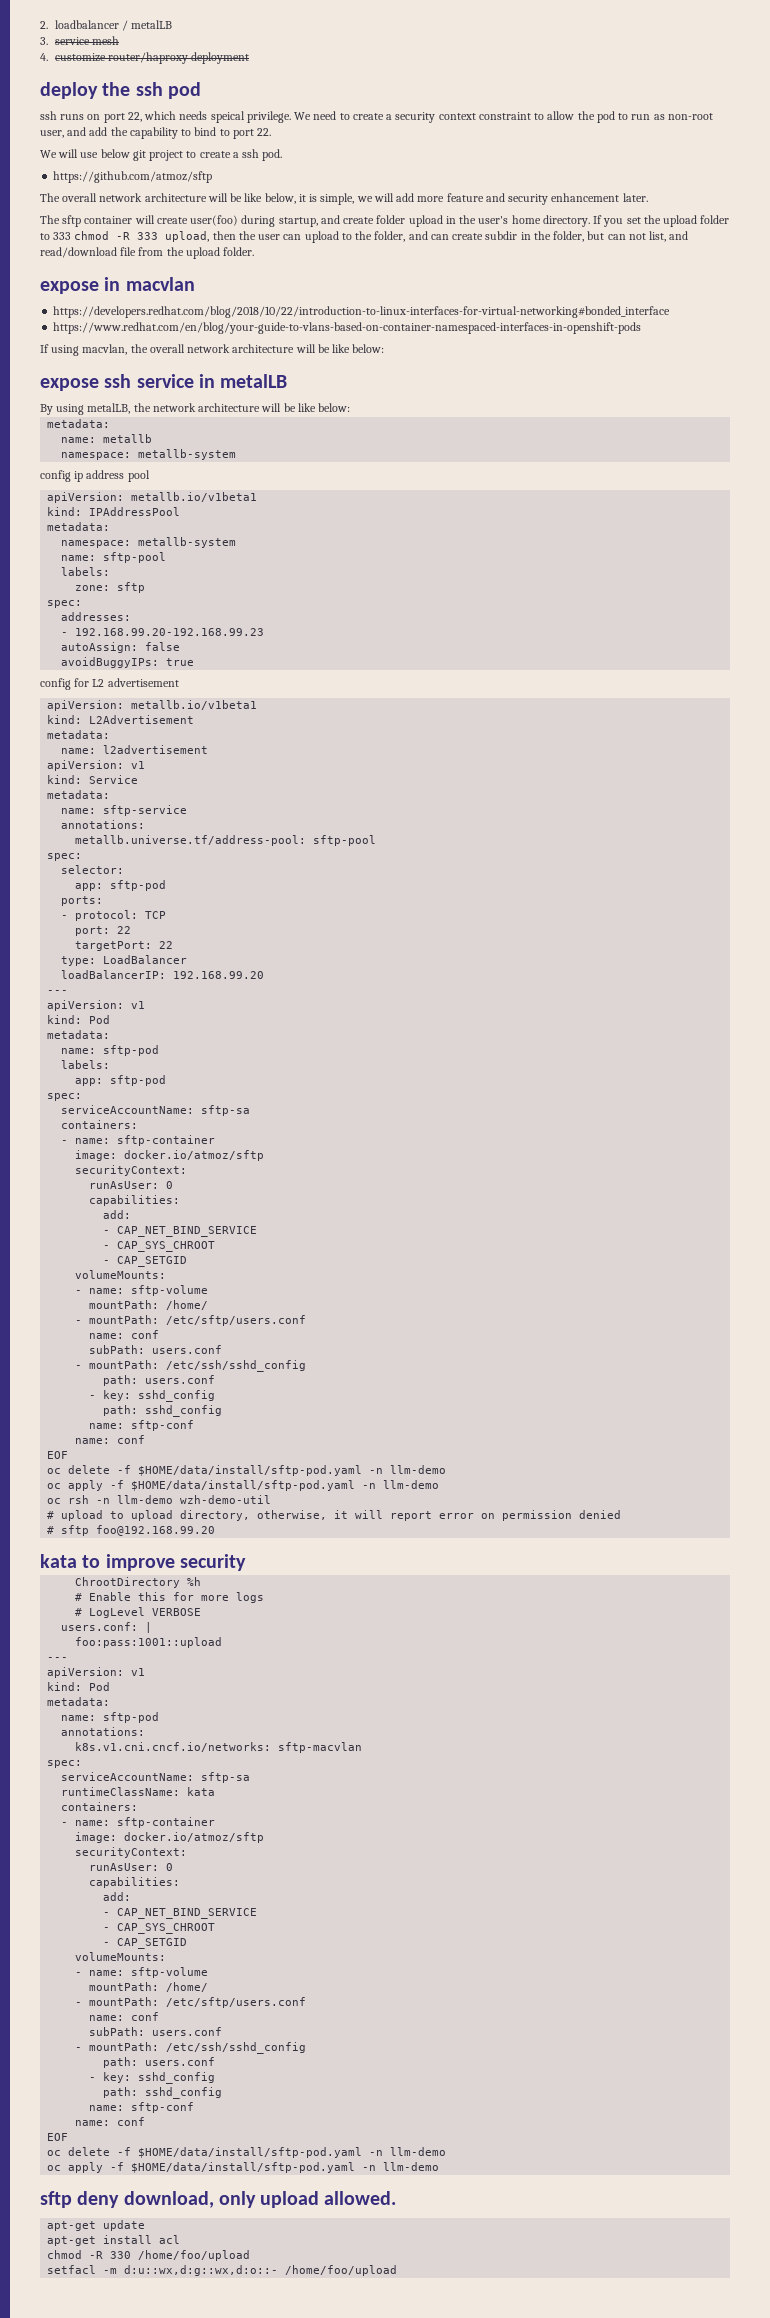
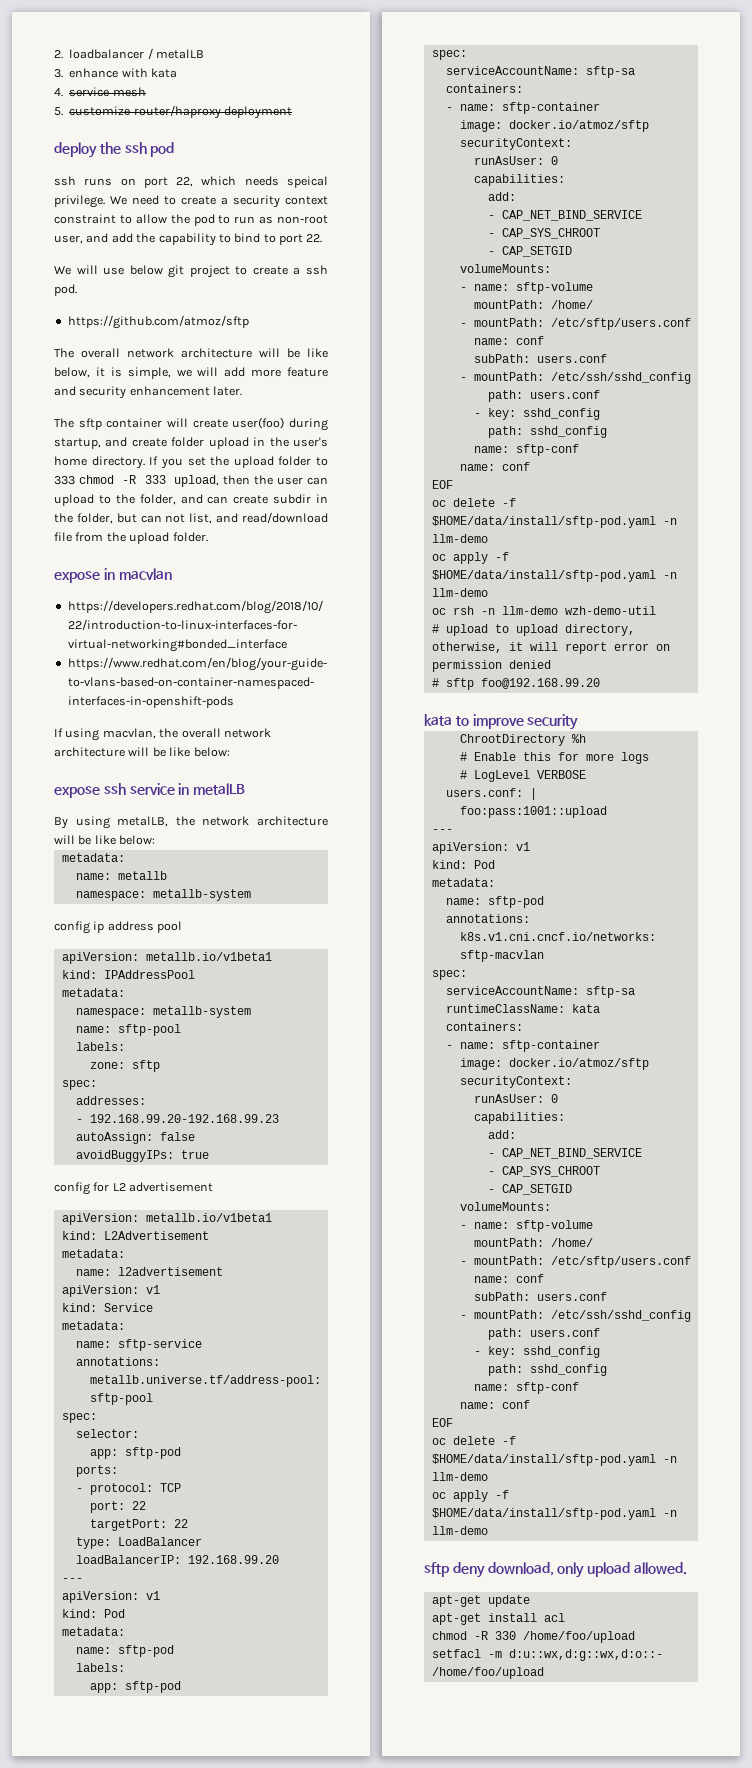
(48, 41) none -> [69,68,177,78] [54,88,63,97] enhance with kata // 4.
[40,53,48,61] 4. -> [54,107,63,116] 5.

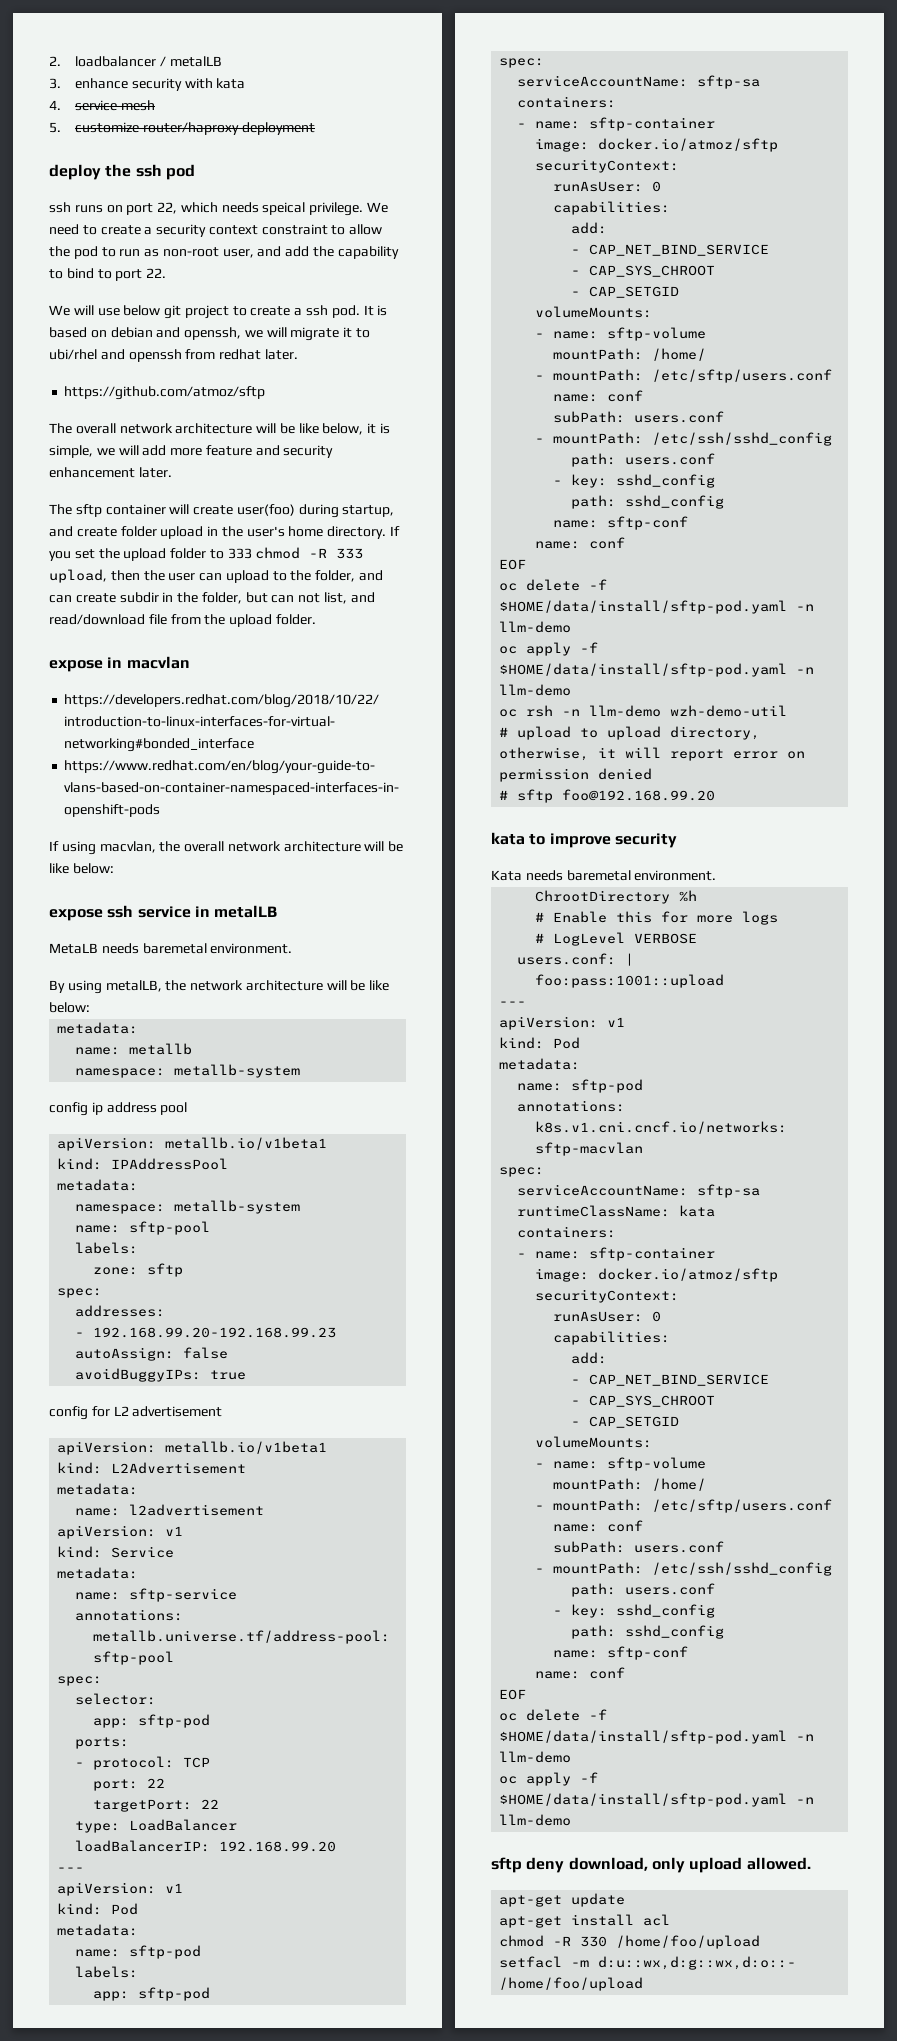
(119, 73) none -> [131,78,182,91] security
(77, 290) none -> [363,305,388,316] [49,327,371,341] [49,349,298,362] It is based on debian and openssh, we will migrate it to ubi/rhel and openssh from redhat later.
(246, 789) none -> [49,943,293,954] // MetaLB needs baremetal environment.
(579, 722) none -> [491,870,717,881] // Kata needs baremetal environment.

